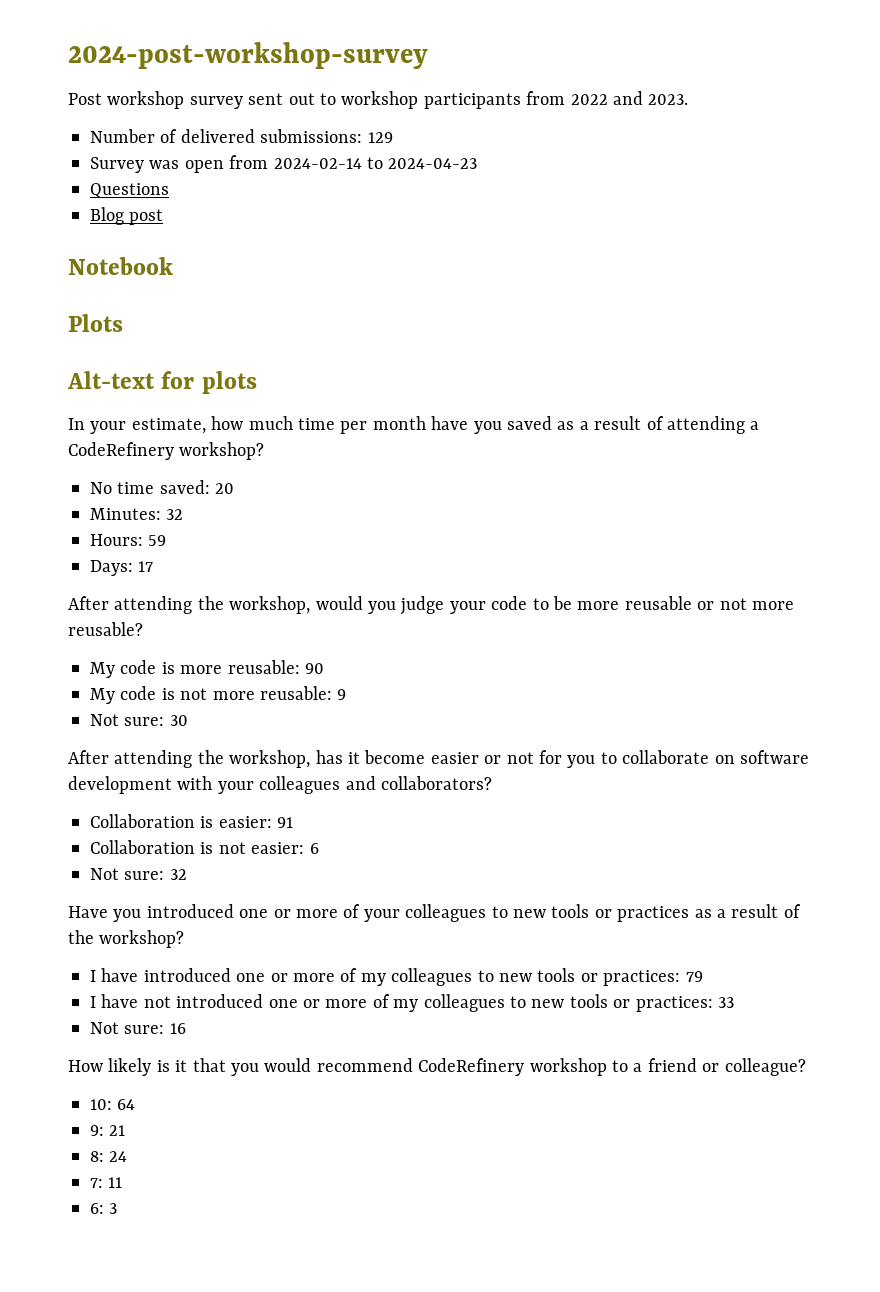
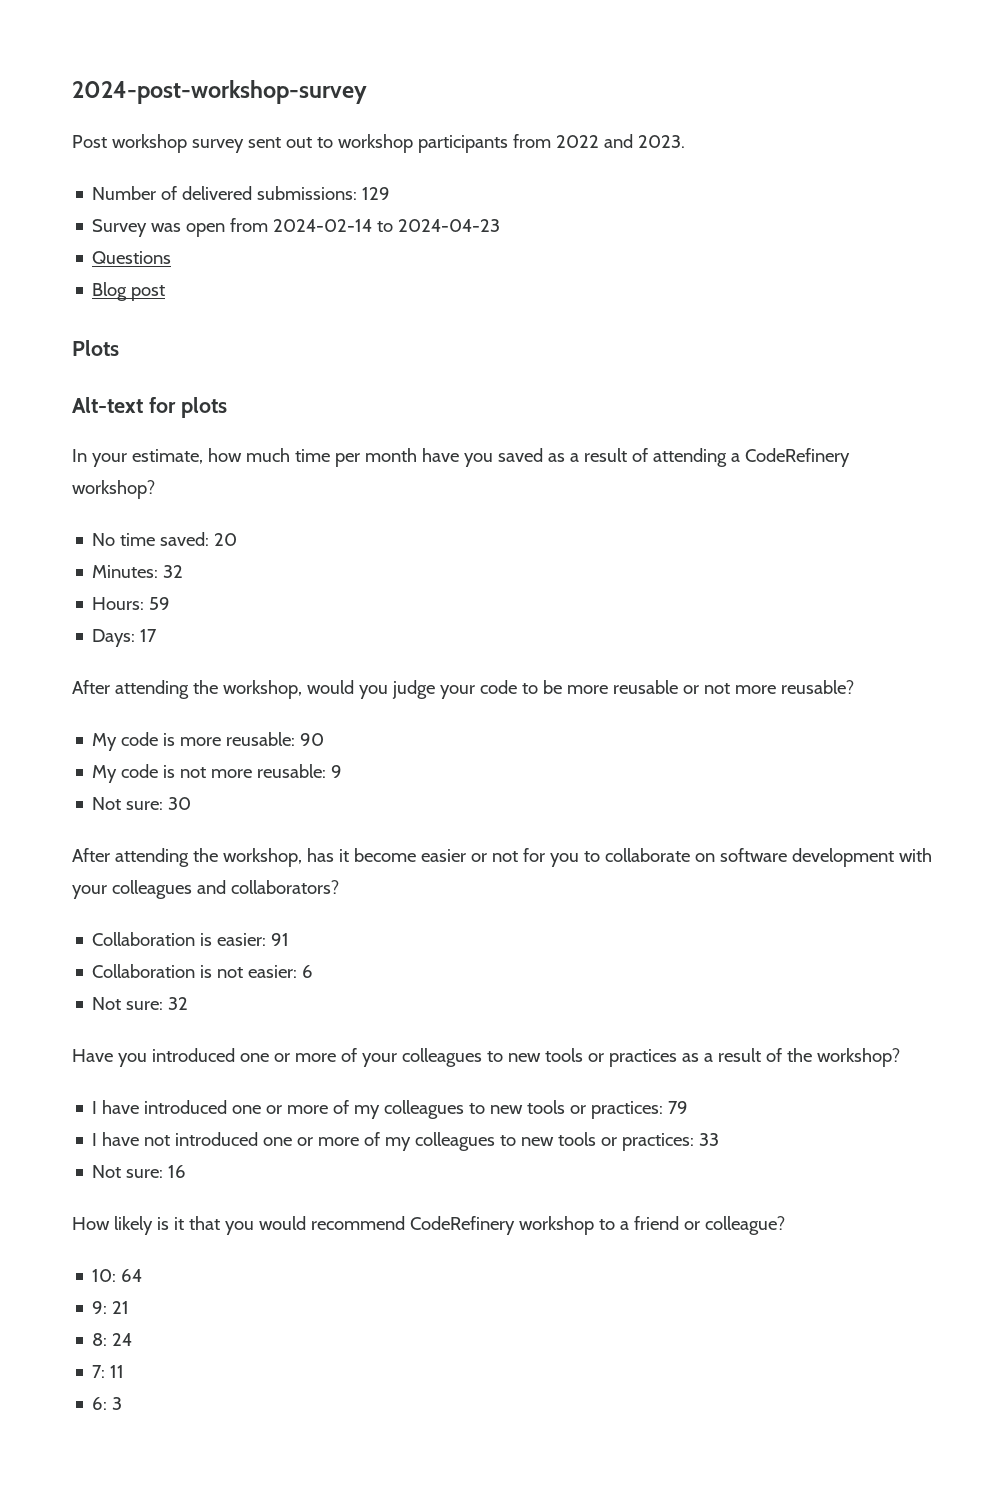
[68,257,173,275] // Notebook -> (166, 293) none

